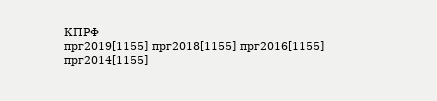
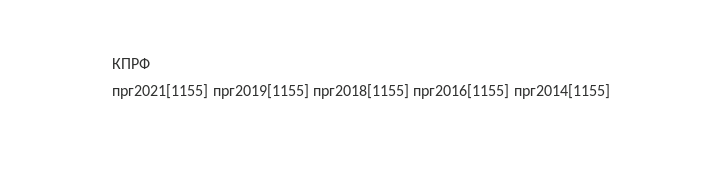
(99, 32) none -> [112,84,209,99] прг2021[1155]

